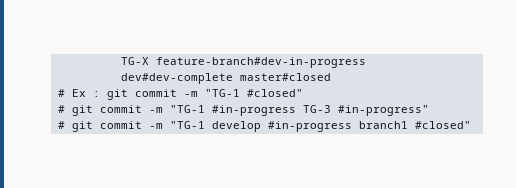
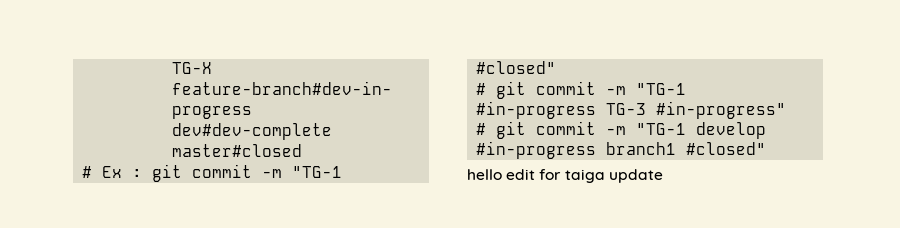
(471, 125) none -> [467,169,663,183] // hello edit for taiga update

